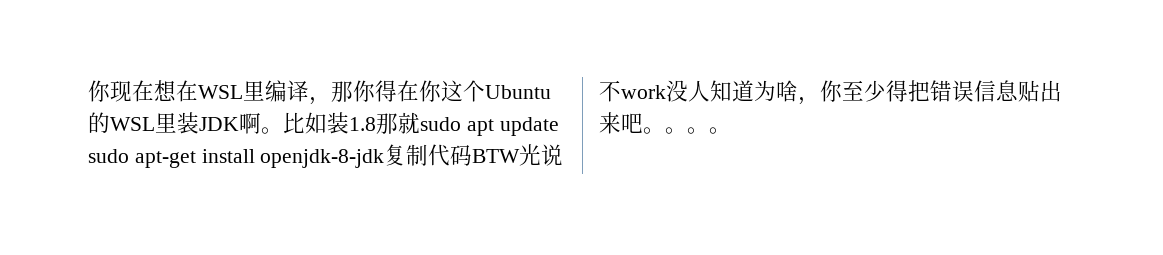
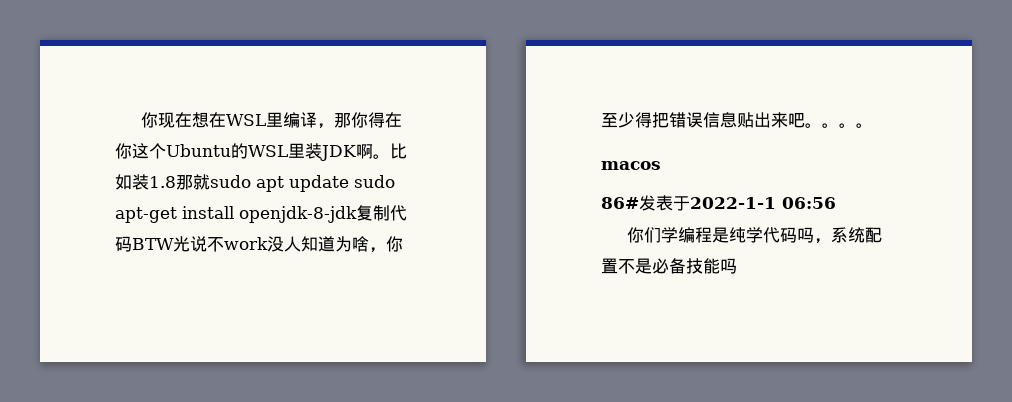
(731, 130) none -> [601,161,661,170] [601,195,836,211] [627,227,883,244] [601,258,737,274] // macos // 86#发表于2022-1-1 06:56 // 你们学编程是纯学代码吗，系统配置不是必备技能吗

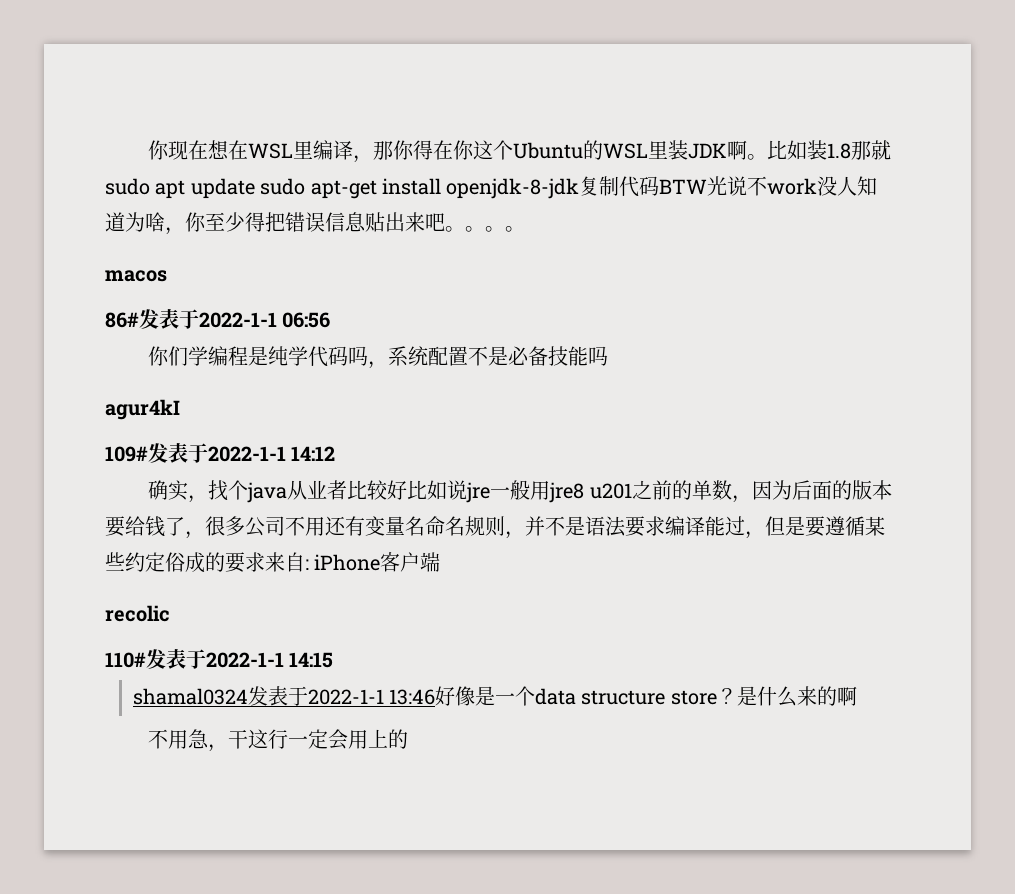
(737, 266) none -> [105,399,180,420] [105,443,336,463] [148,480,892,503] [105,516,885,539] [105,552,441,573] [105,605,170,622] [105,649,334,669] [132,686,857,707] [148,729,409,752] // agur4kI // 109#发表于2022-1-1 14:12 // 确实，找个java从业者比较好比如说jre一般用jre8 u201之前的单数，因为后面的版本要给钱了，很多公司不用还有变量名命名规则，并不是语法要求编译能过，但是要遵循某些约定俗成的要求来自: iPhone客户端 // recolic // 110#发表于2022-1-1 14:15 // shamal0324发表于2022-1-1 13:46好像是一个data structure store？是什么来的啊 // 不用急，干这行一定会用上的

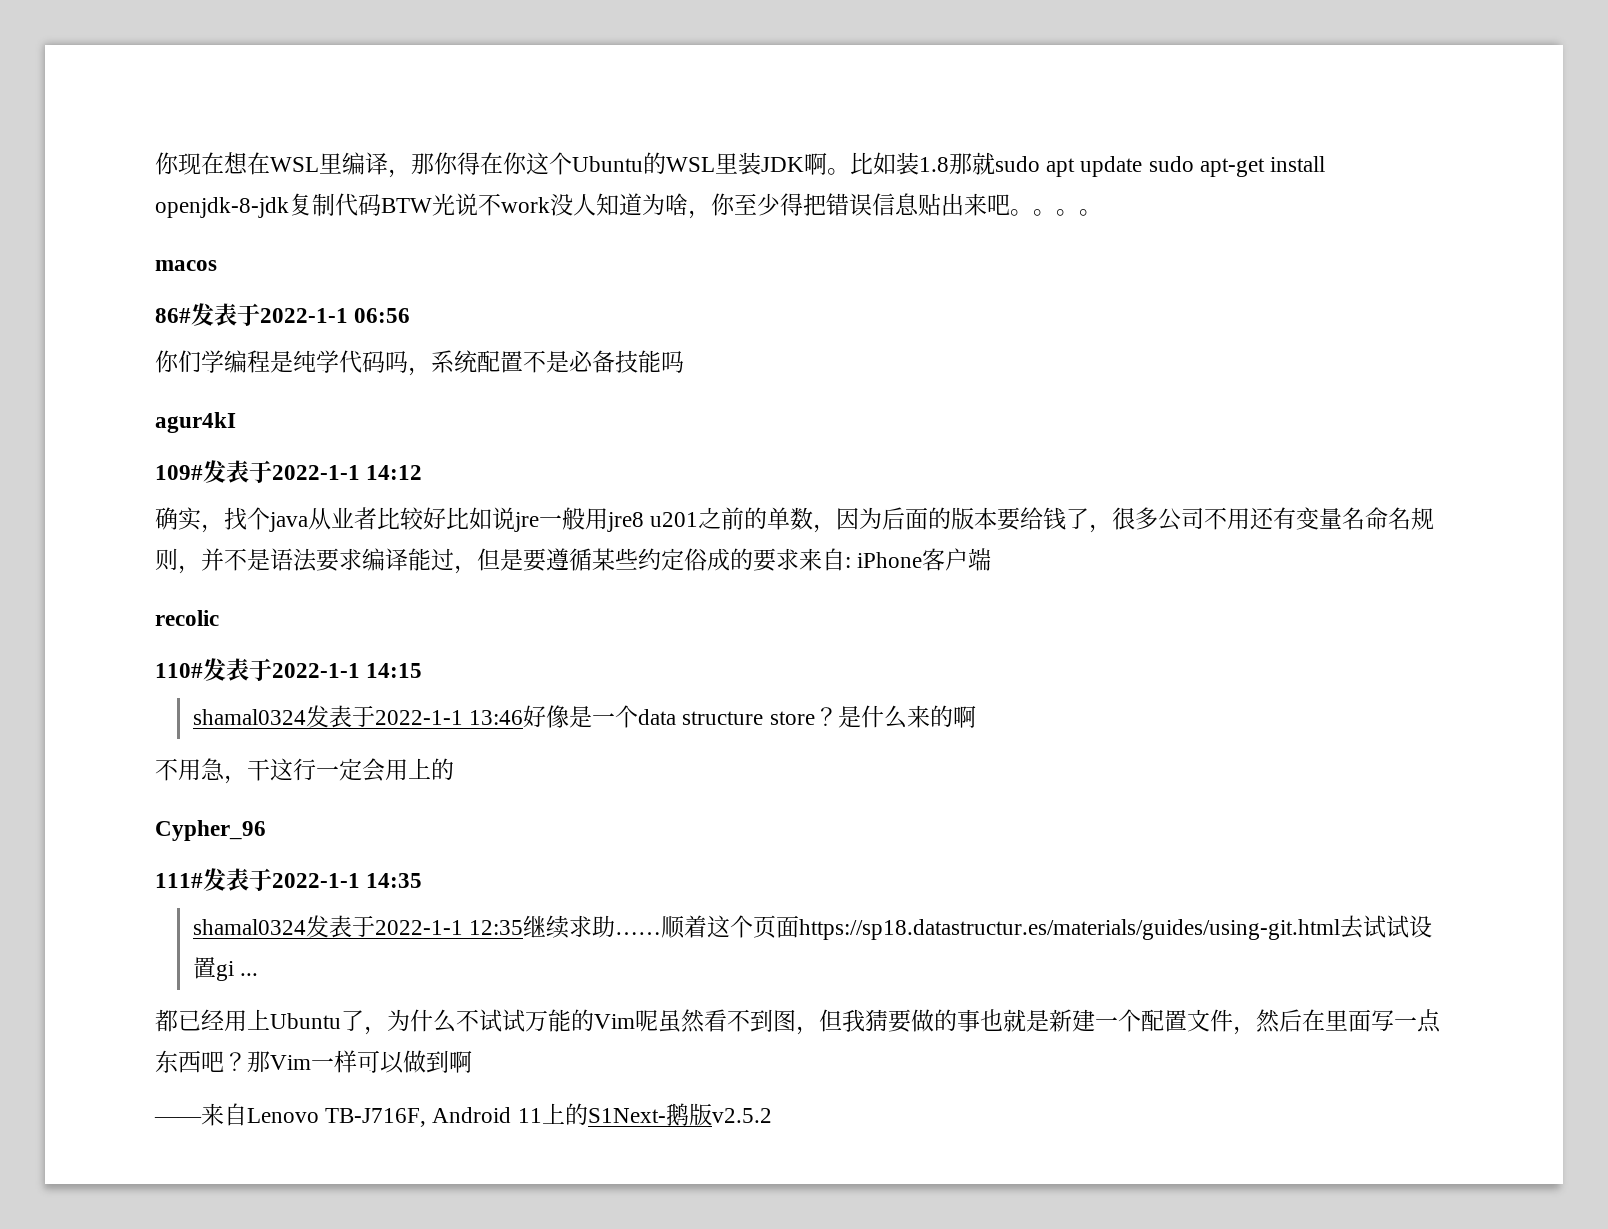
(409, 739) none -> [155,820,266,841] [155,868,423,891] [192,915,1433,940] [192,956,259,981] [155,1009,1441,1035] [155,1050,472,1074] [154,1103,772,1127] // Cypher_96 // 111#发表于2022-1-1 14:35 // shamal0324发表于2022-1-1 12:35继续求助……顺着这个页面https://sp18.datastructur.es/materials/guides/using-git.html去试试设置gi ... // 都已经用上Ubuntu了，为什么不试试万能的Vim呢虽然看不到图，但我猜要做的事也就是新建一个配置文件，然后在里面写一点东西吧？那Vim一样可以做到啊 // ——来自Lenovo TB-J716F, Android 11上的S1Next-鹅版v2.5.2

